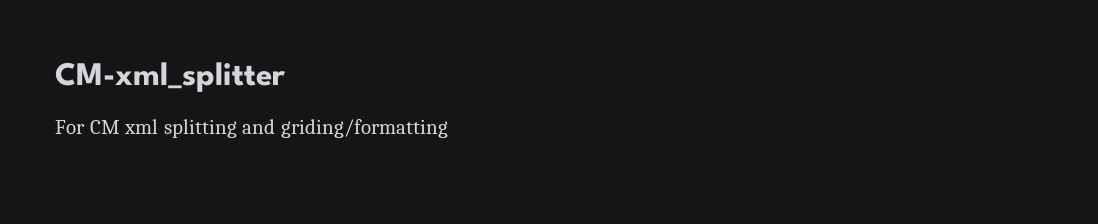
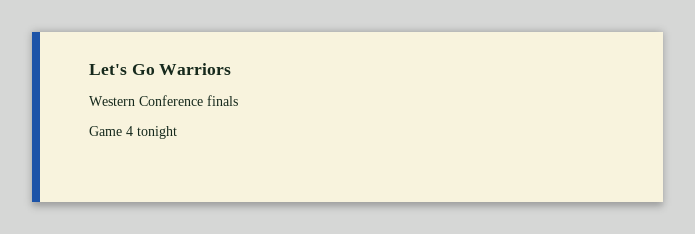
[55,62,286,92] [55,119,448,138] CM-xml_splitter // For CM xml splitting and griding/formatting -> [89,63,232,75] [89,95,238,106] [89,126,177,139] Let's Go Warriors // Western Conference finals // Game 4 tonight

